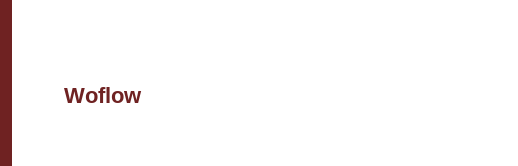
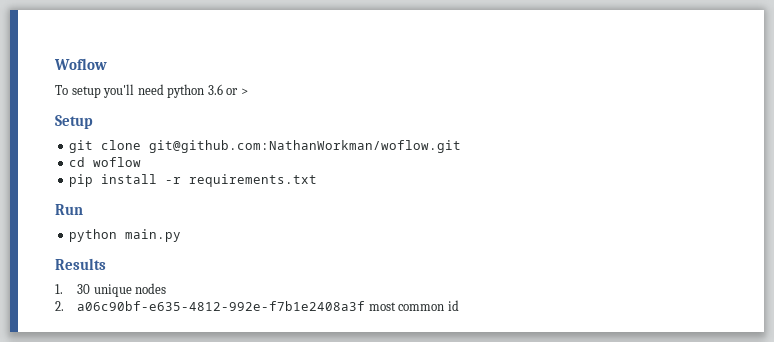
(142, 95) none -> [55,84,248,98] [55,115,93,129] [69,140,462,153] [69,157,142,167] [69,174,318,187] [55,204,83,215] [69,229,182,242] [55,258,106,270] [55,283,167,297] [55,300,459,311] // To setup you'll need python 3.6 or > // Setup // git clone git@github.com:NathanWorkman/woflow.git // cd woflow // pip install -r requirements.txt // Run // python main.py // Results // 1. 30 unique nodes // 2. a06c90bf-e635-4812-992e-f7b1e2408a3f most common id

